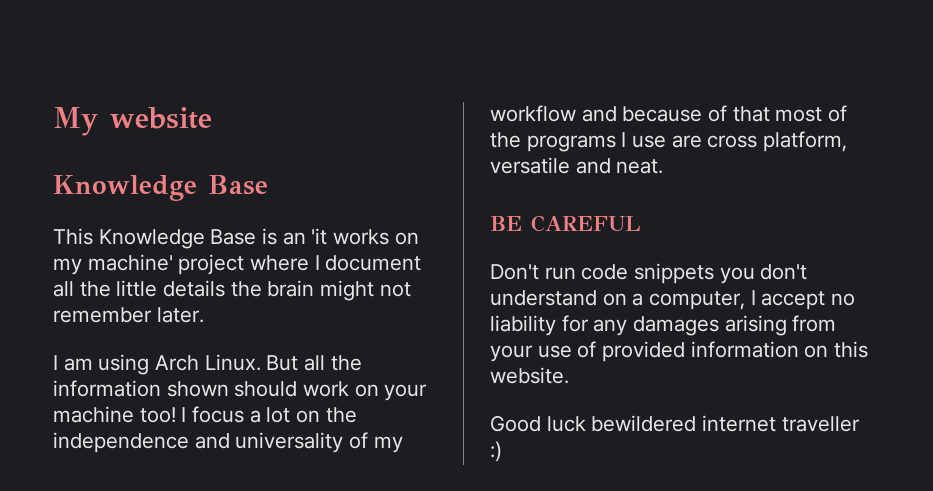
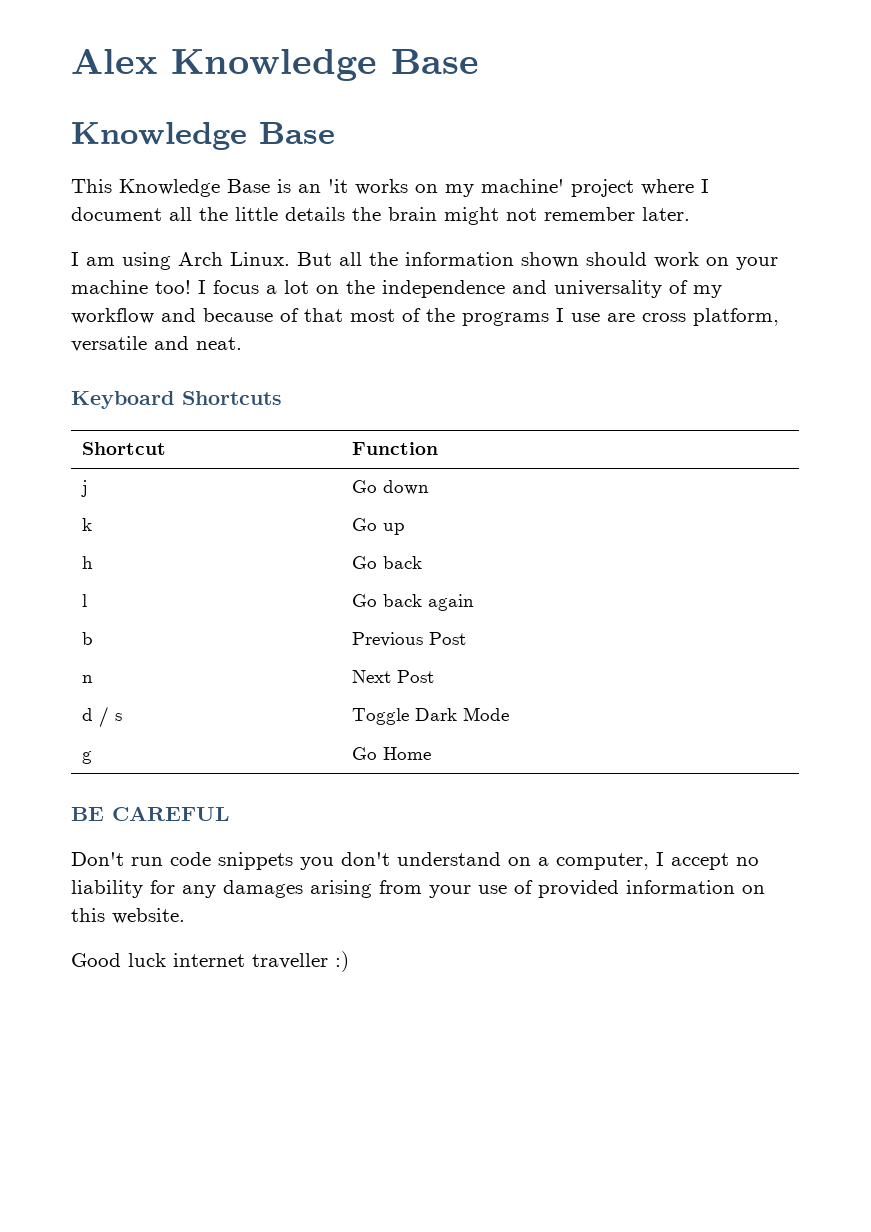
[53,107,212,136] My website -> [71,49,479,81] Alex Knowledge Base
(664, 166) none -> [71,391,282,409] [82,442,167,455] [352,442,439,455] [81,480,89,497] [352,480,430,495] [82,518,93,531] [352,518,406,535] [82,556,94,569] [352,556,423,569] [82,594,88,607] [352,594,475,611] [82,632,94,645] [352,632,467,647] [82,675,94,683] [352,670,435,683] [82,706,123,728] [352,707,510,725] [82,751,93,764] [352,747,432,760] // Keyboard Shortcuts // Shortcut | Function // j | Go down // k | Go up // h | Go back // l | Go back again // b | Previous Post // n | Next Post // d / s | Toggle Dark Mode // g | Go Home
[591,415,697,432] bewildered -> (166, 960) none

